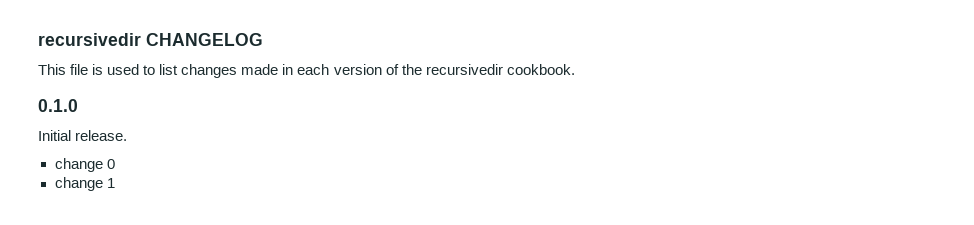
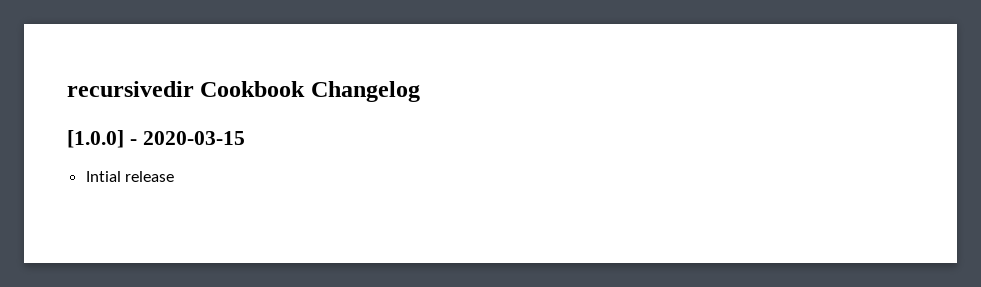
[38,33,263,46] [38,64,575,78] [38,99,78,112] [38,130,128,141] [54,158,115,172] [54,177,115,191] recursivedir CHANGELOG // This file is used to list changes made in each version of the recursivedir cookbook. // 0.1.0 // Initial release. // change 0 // change 1 -> [67,81,420,102] [67,130,245,148] [85,171,175,182] recursivedir Cookbook Changelog // [1.0.0] - 2020-03-15 // Intial release

